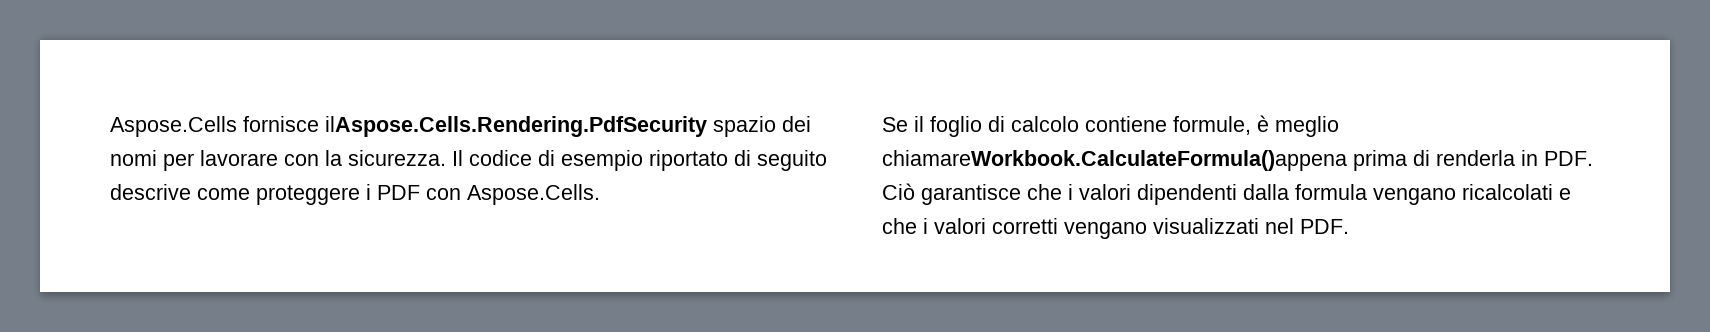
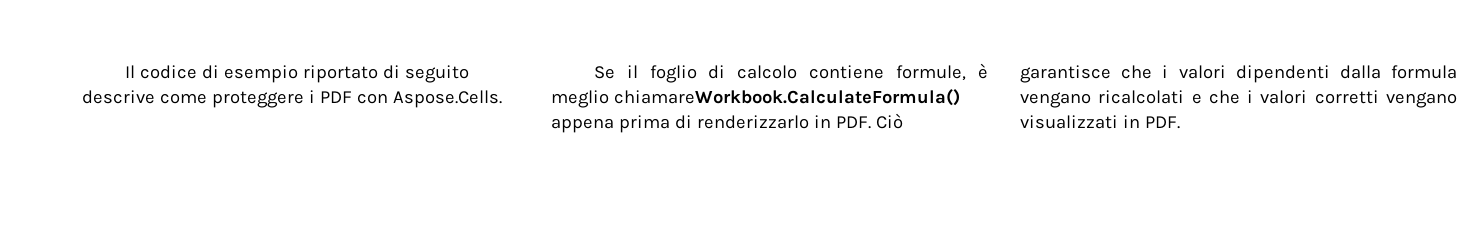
[110,116,811,137] [110,150,446,171] Aspose.Cells fornisce ilAspose.Cells.Rendering.PdfSecurity spazio dei nomi per lavorare con la sicurezza. -> (124, 71) none
[882,150,1347,171] chiamareWorkbook.CalculateFormula()appena -> [613,89,960,106] [551,118,614,133] chiamareWorkbook.CalculateFormula() appena
[1436,150,1515,166] renderla -> [696,115,809,129] renderizzarlo
[1265,218,1294,234] nel -> [1122,115,1140,128] in

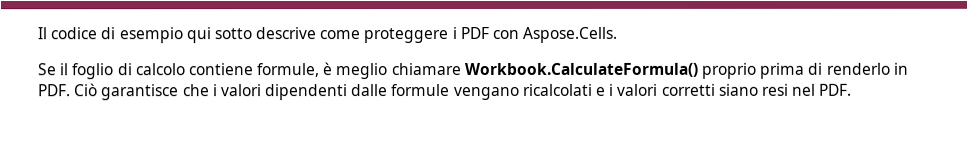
[302,65,469,83] riportato di seguito -> [185,27,252,44] qui sotto
[613,89,960,106] [551,118,614,133] chiamareWorkbook.CalculateFormula() appena -> [390,62,757,79] chiamare Workbook.CalculateFormula() proprio
[696,115,809,129] renderizzarlo -> [825,62,890,75] renderlo
[1339,65,1457,79] dalla formula -> [351,84,451,97] dalle formule
[1208,90,1240,104] che -> (607, 91) none
[1386,92,1457,108] [1020,115,1140,129] vengano visualizzati in -> [718,83,817,96] siano resi nel

